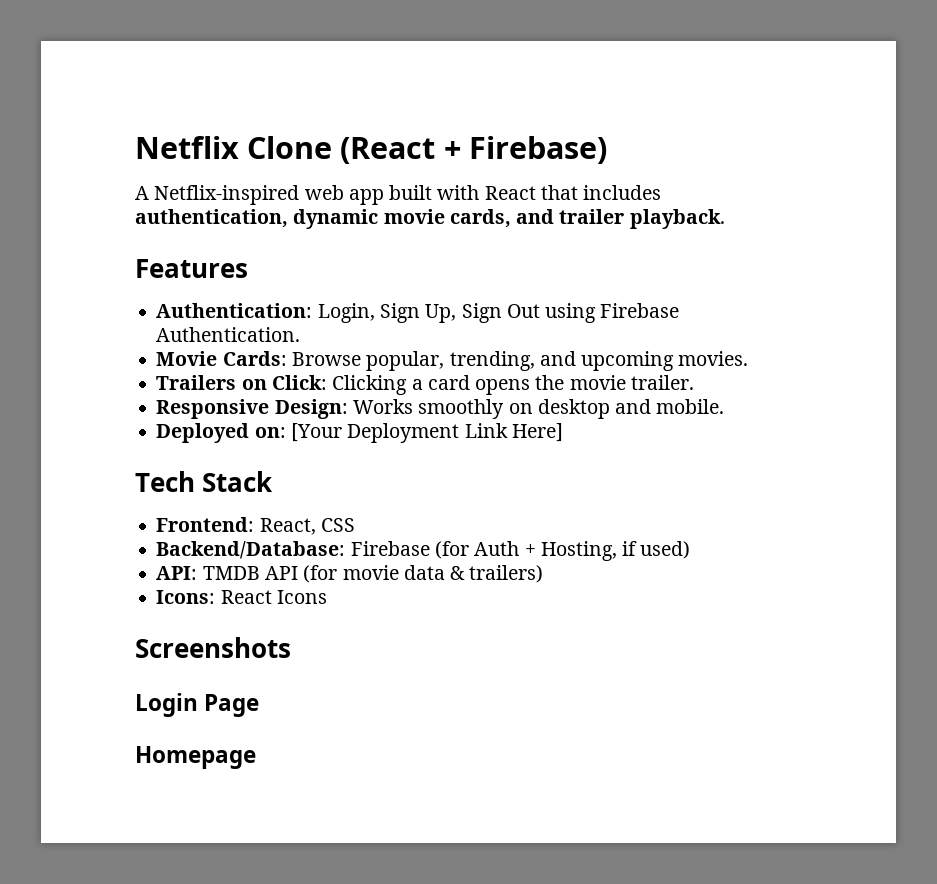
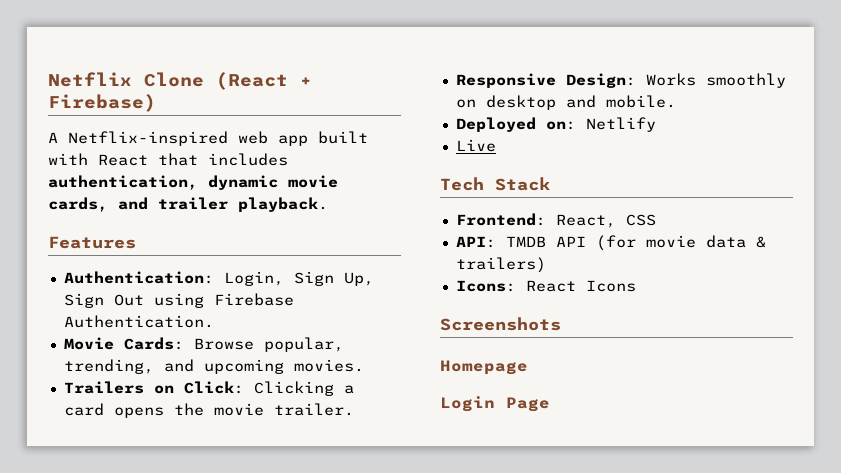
[290,423,563,443] [Your Deployment Link Here] -> [585,117,656,132] [455,139,496,152] Netlify // Live
[156,541,691,561] // Backend/Database: Firebase (for Auth + Hosting, if used) -> (656, 220) none
(291, 647) none -> [440,360,528,375] // Homepage
[135,746,256,769] // Homepage -> (550, 404) none

